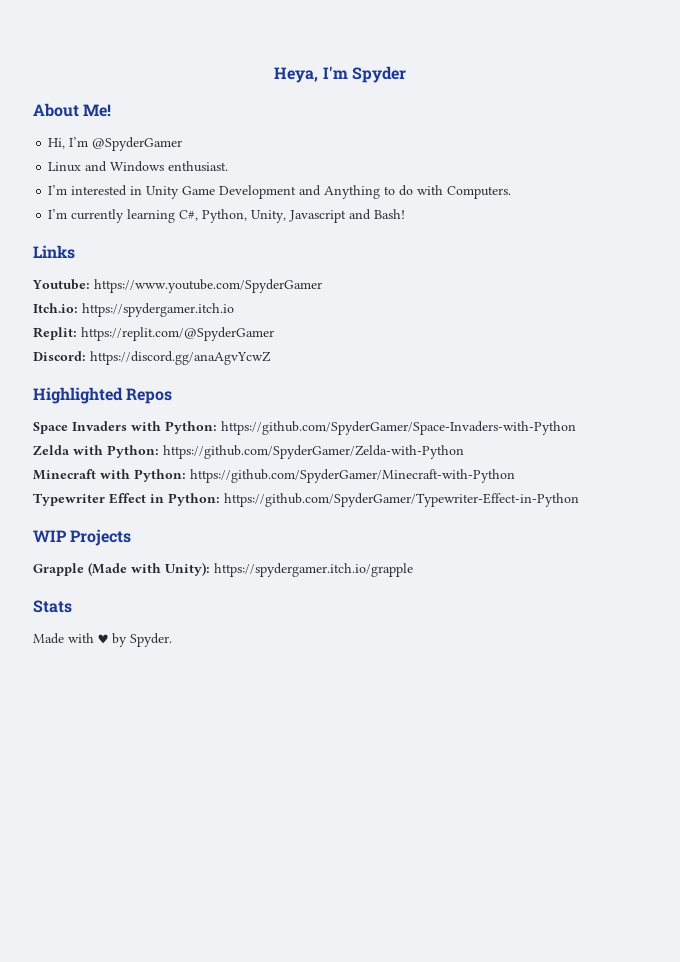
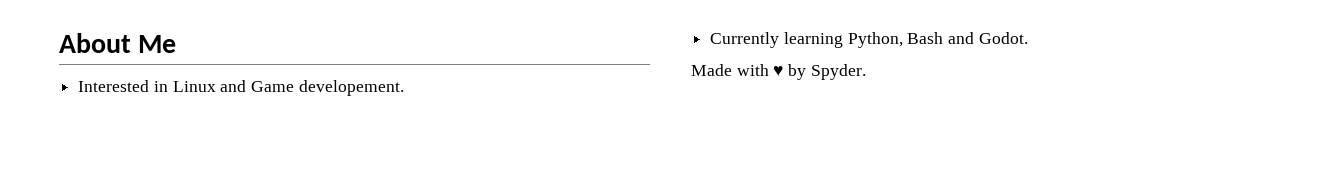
[274,66,406,83] [33,103,112,117] [48,137,183,151] [48,161,229,172] [48,185,512,199] [48,209,406,223] [33,245,75,259] [32,279,322,293] [33,303,234,317] [33,327,274,341] [33,351,271,365] [33,387,173,404] [33,421,576,435] [33,445,464,459] [33,469,515,483] [33,493,579,507] [33,529,132,546] [33,562,413,577] [33,600,72,613] Heya, I'm Spyder // About Me! // Hi, I’m @SpyderGamer // Linux and Windows enthusiast. // I’m interested in Unity Game Development and Anything to do with Computers. // I’m currently learning C#, Python, Unity, Javascript and Bash! // Links // Youtube: https://www.youtube.com/SpyderGamer // Itch.io: https://spydergamer.itch.io // Replit: https://replit.com/@SpyderGamer // Discord: https://discord.gg/anaAgvYcwZ // Highlighted Repos // Space Invaders with Python: https://github.com/SpyderGamer/Space-Invaders-with-Python // Zelda with Python: https://github.com/SpyderGamer/Zelda-with-Python // Minecraft with Python: https://github.com/SpyderGamer/Minecraft-with-Python // Typewriter Effect in Python: https://github.com/SpyderGamer/Typewriter-Effect-in-Python // WIP Projects // Grapple (Made with Unity): https://spydergamer.itch.io/grapple // Stats -> [59,33,177,53] [78,80,404,96] [710,32,1028,48] About Me // Interested in Linux and Game developement. // Currently learning Python, Bash and Godot.

